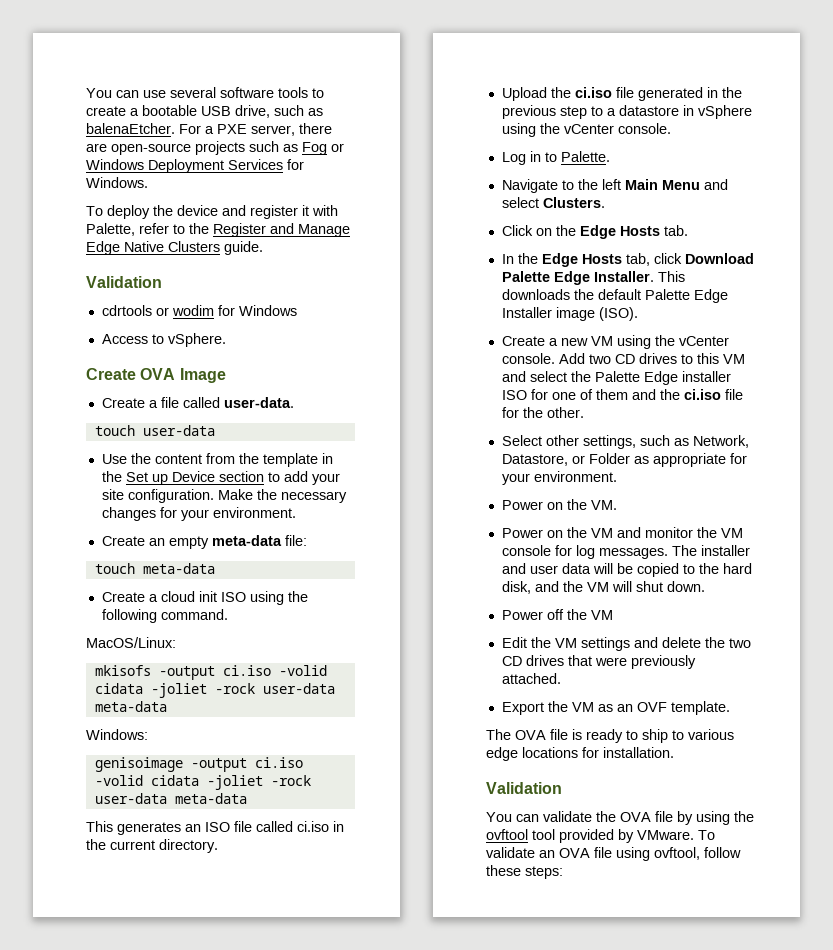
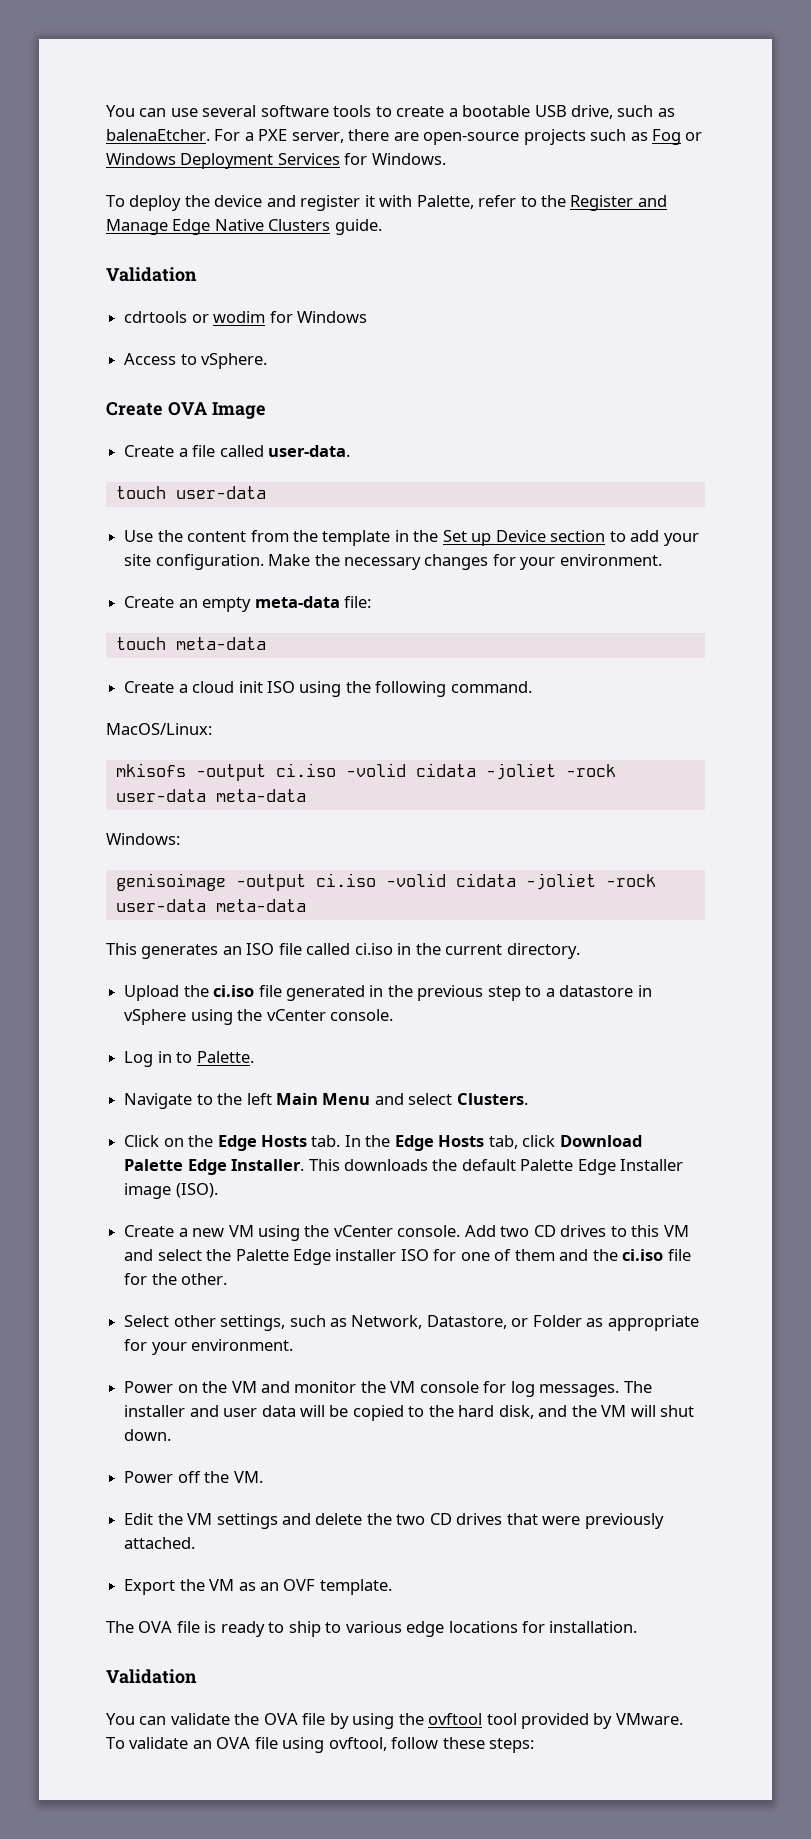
(688, 230) // -> (341, 1141) none
[501,499,617,510] // Power on the VM. -> (294, 1345) none
[590,610,613,620] VM -> [233,1471,263,1483] VM.

